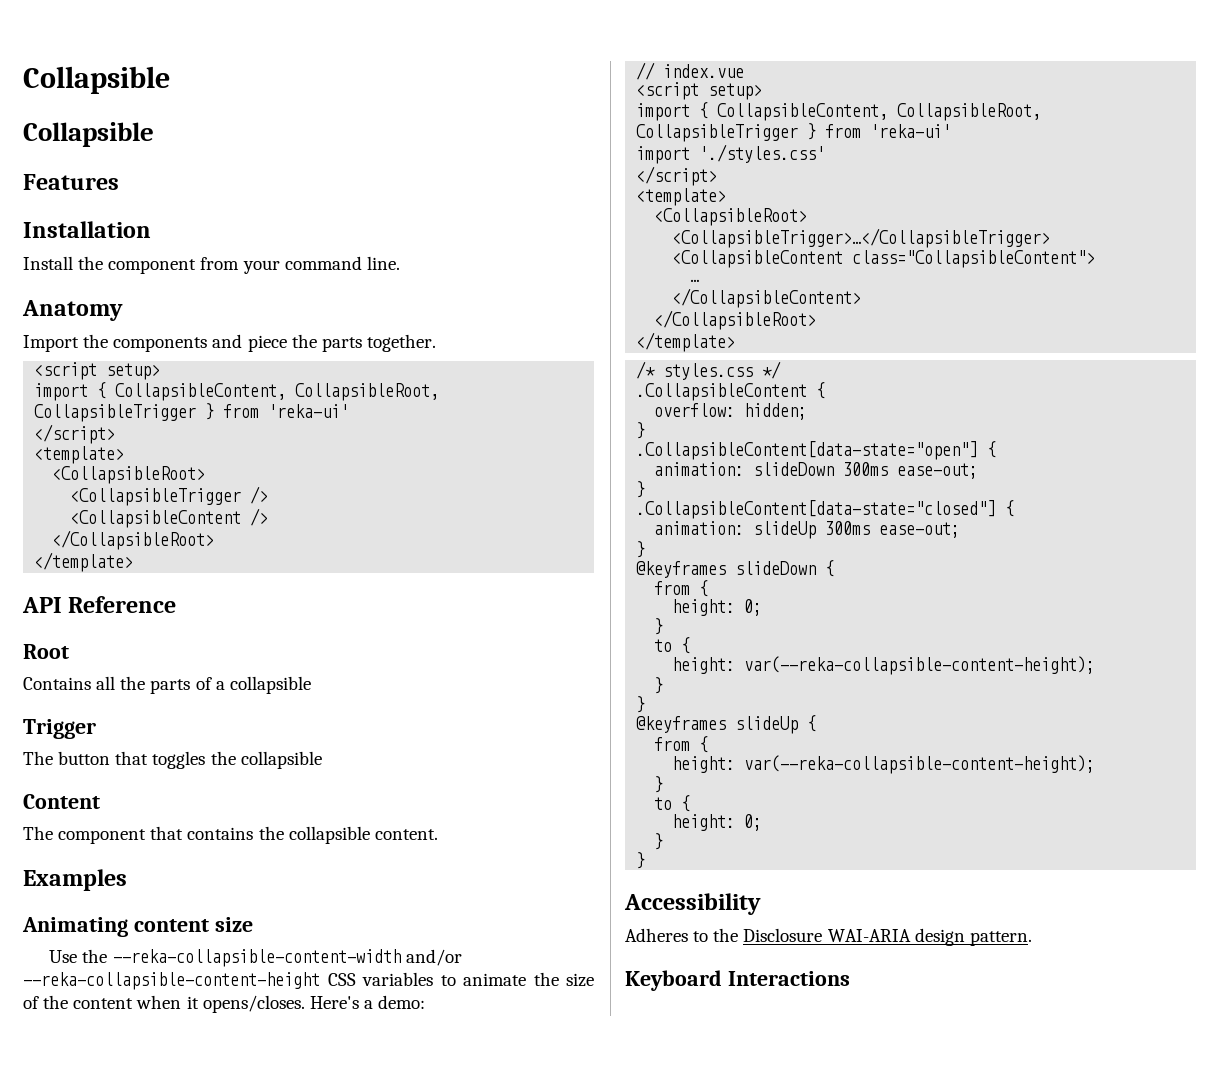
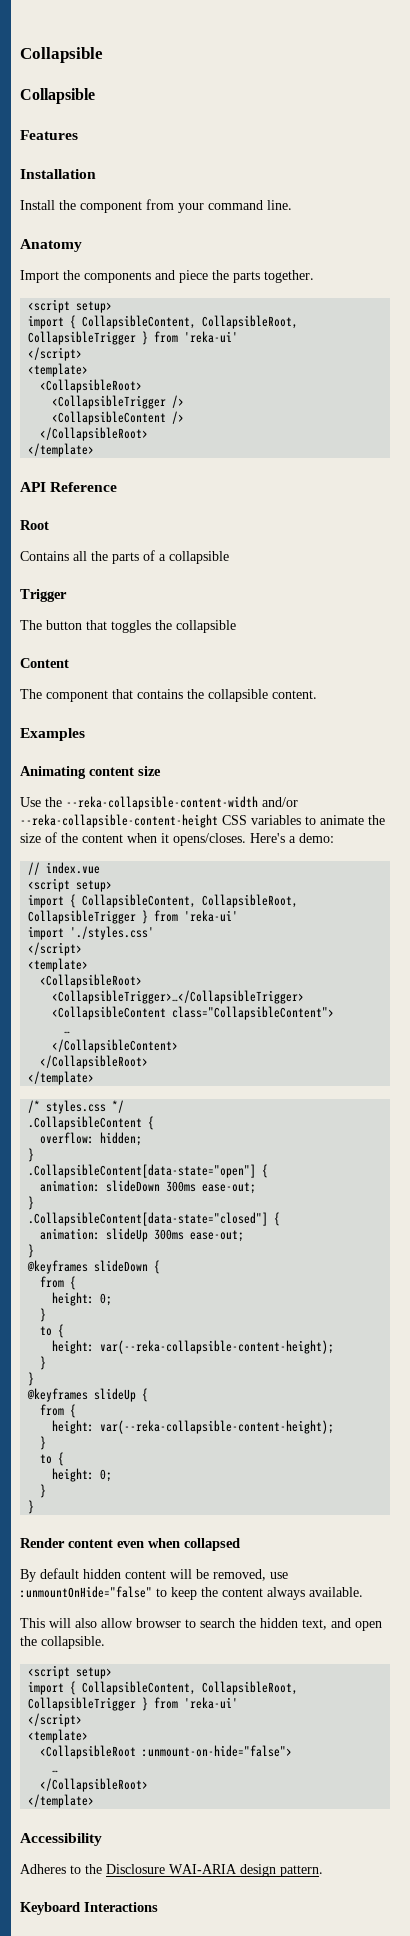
(646, 860) none -> [20,1538,240,1551] [20,1568,288,1582] [20,1586,363,1600] [20,1618,382,1631] [20,1636,105,1649] [28,1665,113,1679] [28,1681,299,1695] [28,1697,239,1711] [28,1713,83,1727] [28,1729,89,1743] [40,1745,293,1759] [52,1770,59,1773] [40,1778,149,1792] [28,1794,95,1808] // Render content even when collapsed // By default hidden content will be removed, use :unmountOnHide="false" to keep the content always available. // This will also allow browser to search the hidden text, and open the collapsible. // <script setup> // import { CollapsibleContent, CollapsibleRoot, CollapsibleTrigger } from 'reka-ui' // </script> // <template> // <CollapsibleRoot :unmount-on-hide="false"> // … // </CollapsibleRoot> // </template>

